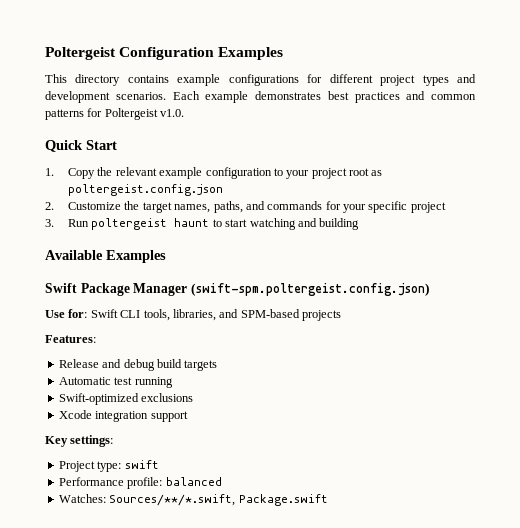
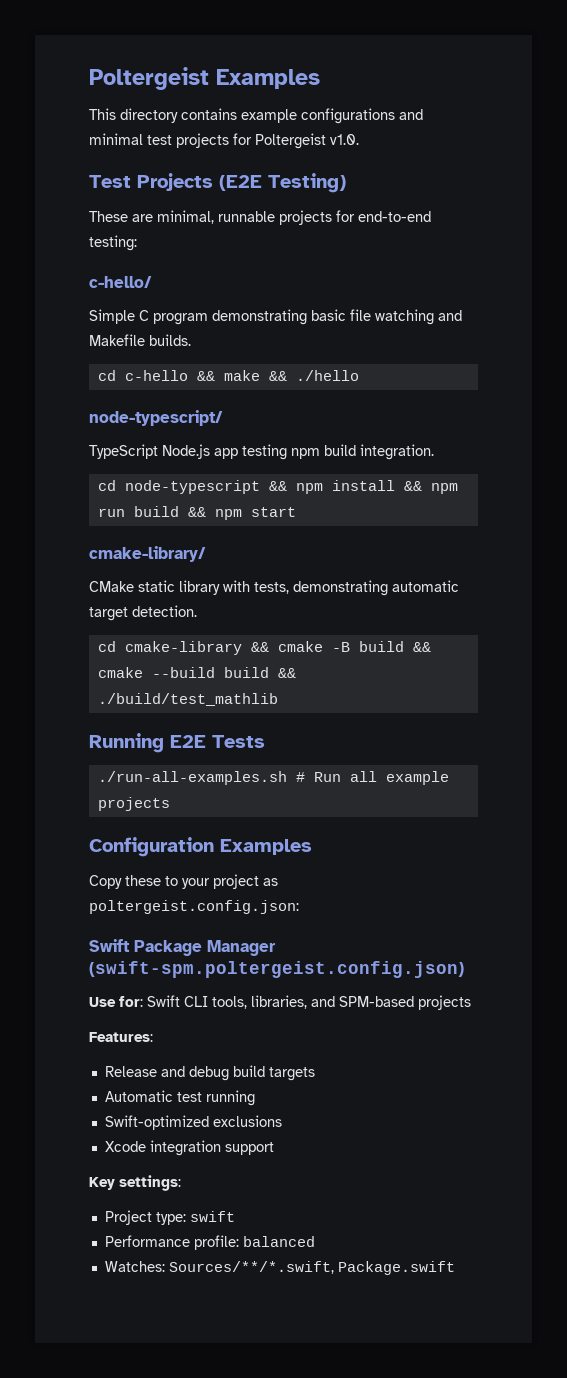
[45,47,215,60] Poltergeist Configuration -> [89,67,209,90] Poltergeist
[307,74,477,86] [45,91,476,103] [45,108,185,120] [45,140,117,152] [45,167,383,179] [68,184,224,196] [45,201,446,213] [45,218,360,230] [45,250,166,263] for different project types and development scenarios. Each example demonstrates best practices and common patterns for Poltergeist v1.0. // Quick Start // 1. Copy the relevant example configuration to your project root as poltergeist.config.json // 2. Customize the target names, paths, and commands for your specific project // 3. Run poltergeist haunt to start watching and building // Available Examples -> [399,109,423,120] [89,133,359,149] [89,173,346,193] [89,210,431,225] [89,235,137,251] [89,276,152,288] [89,309,462,325] [89,334,191,346] [97,370,359,381] [89,410,223,426] [89,444,434,460] [97,480,458,494] [97,506,296,520] [89,546,206,562] [89,580,459,596] [89,605,197,621] [97,641,431,655] [97,667,296,678] [97,693,278,706] [89,733,265,753] [97,771,449,785] [97,797,170,811] [89,837,312,857] [89,874,278,889] [89,900,299,914] and minimal test projects for Poltergeist v1.0. // Test Projects (E2E Testing) // These are minimal, runnable projects for end-to-end testing: // c-hello/ // Simple C program demonstrating basic file watching and Makefile builds. // cd c-hello && make && ./hello // node-typescript/ // TypeScript Node.js app testing npm build integration. // cd node-typescript && npm install && npm run build && npm start // cmake-library/ // CMake static library with tests, demonstrating automatic target detection. // cd cmake-library && cmake -B build && cmake --build build && ./build/test_mathlib // Running E2E Tests // ./run-all-examples.sh # Run all example projects // Configuration Examples // Copy these to your project as poltergeist.config.json:

